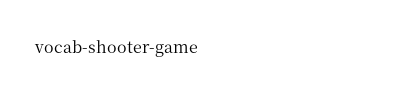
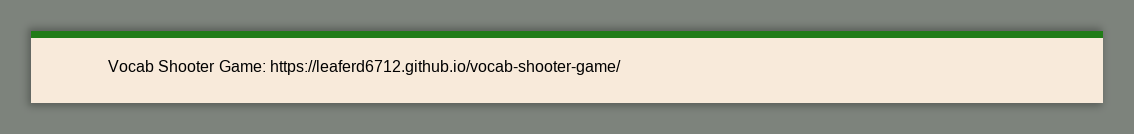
[34,40,198,57] vocab-shooter-game -> [108,60,621,75] Vocab Shooter Game: https://leaferd6712.github.io/vocab-shooter-game/

